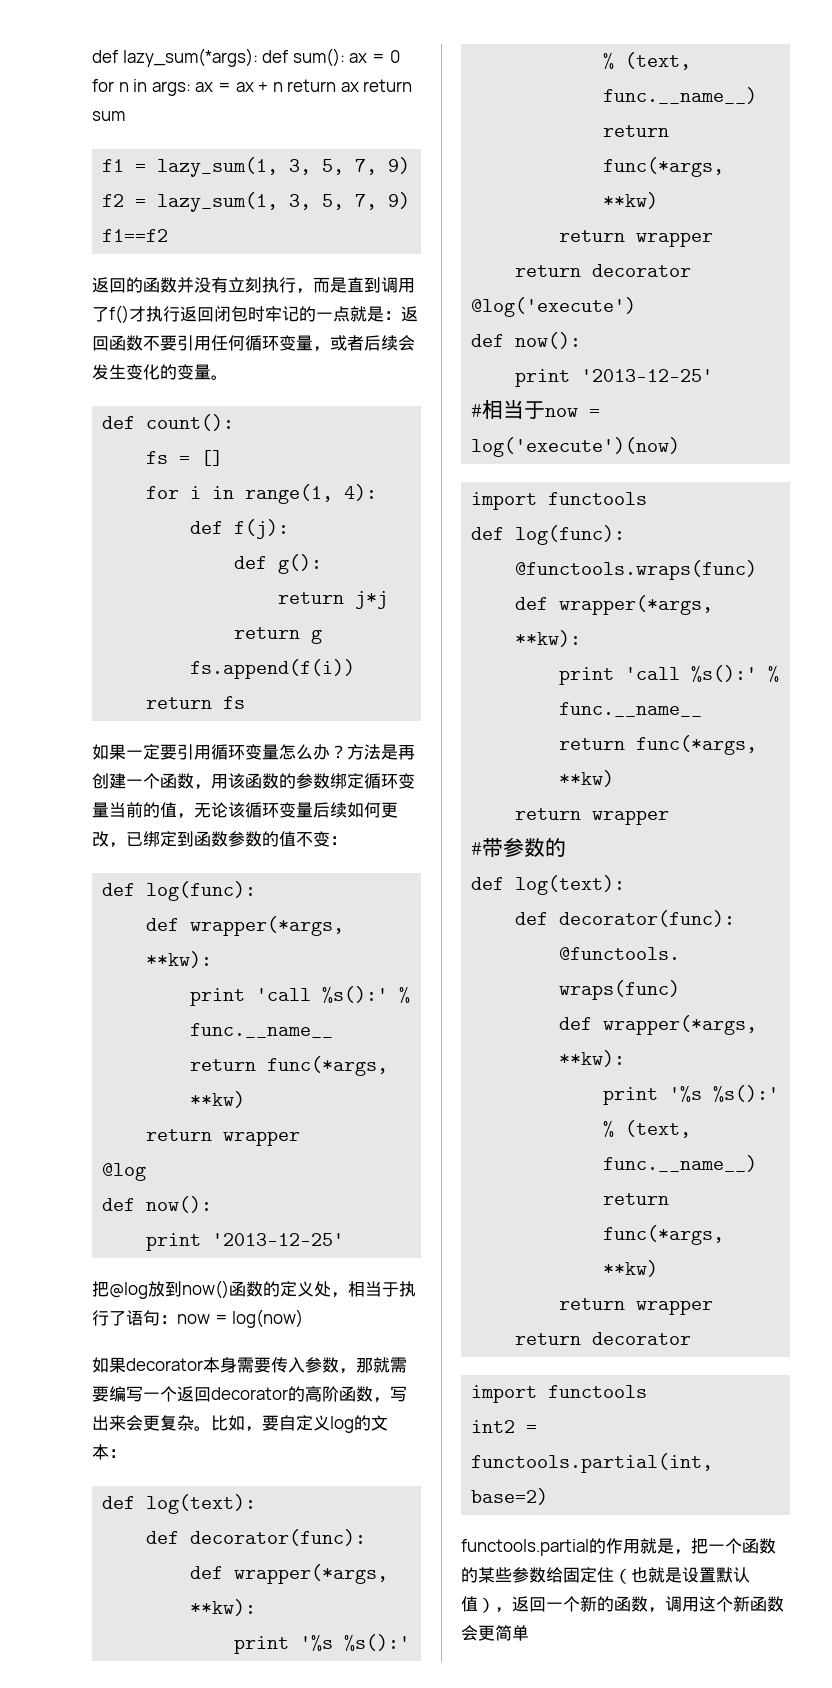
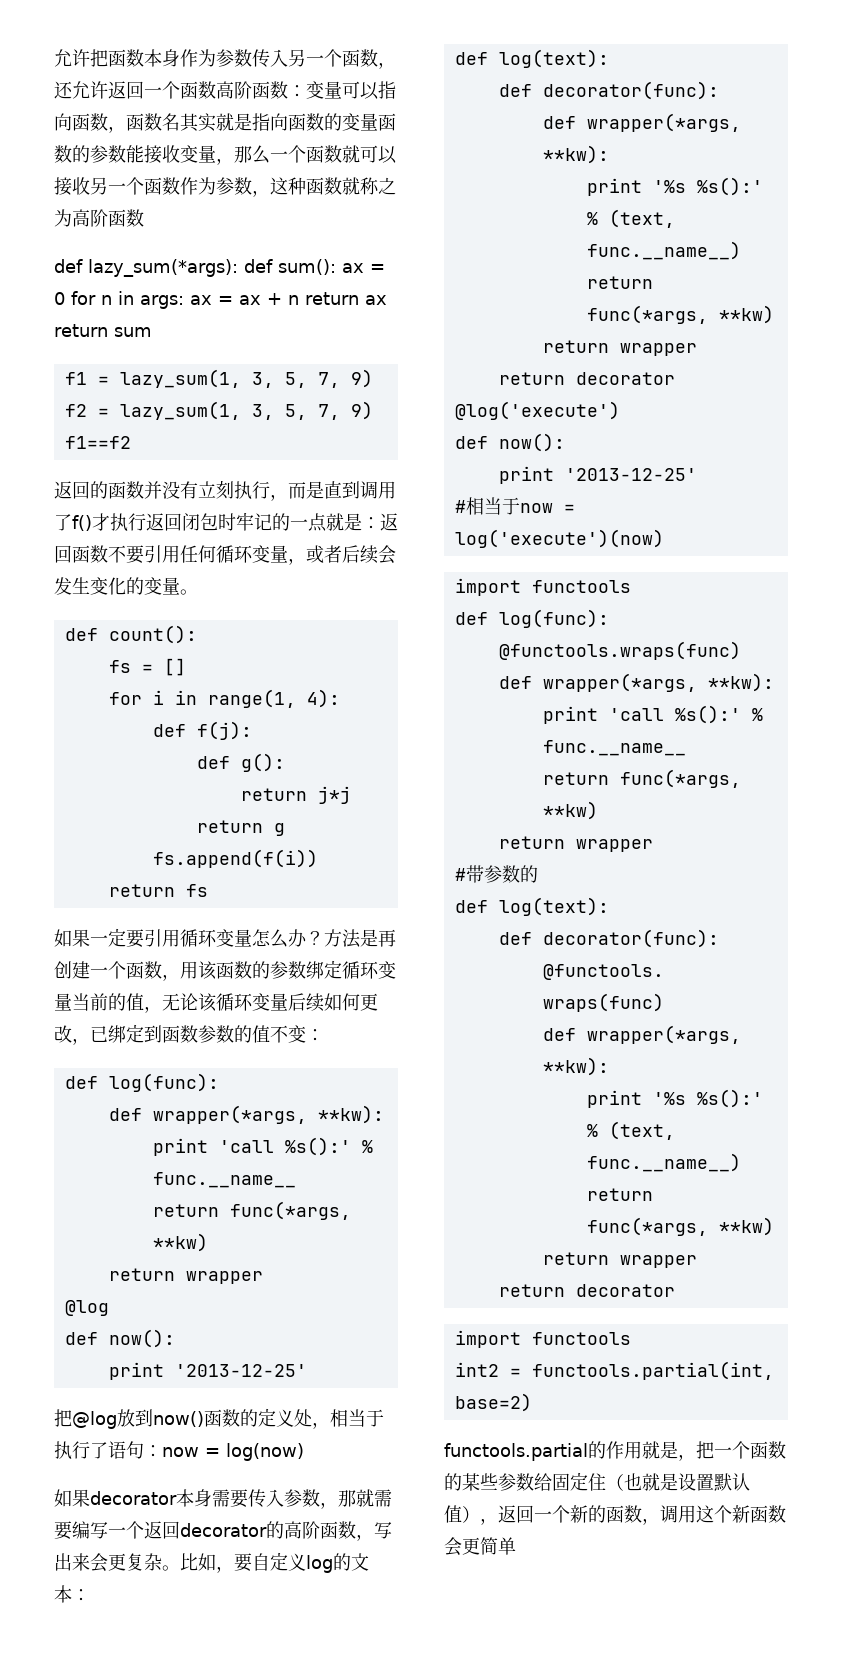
(92, 56) none -> [54,49,396,69] [54,81,396,100] [54,113,396,133] [54,145,397,165] [54,177,396,197] [54,209,144,227] 允许把函数本身作为参数传入另一个函数，还允许返回一个函数高阶函数：变量可以指向函数，函数名其实就是指向函数的变量函数的参数能接收变量，那么一个函数就可以接收另一个函数作为参数，这种函数就称之为高阶函数 //

